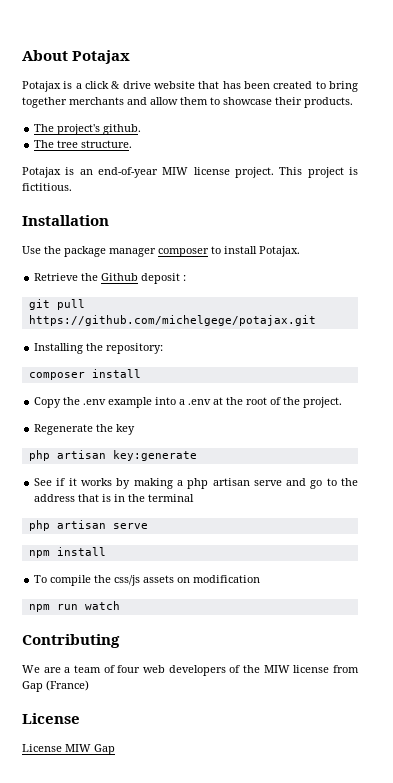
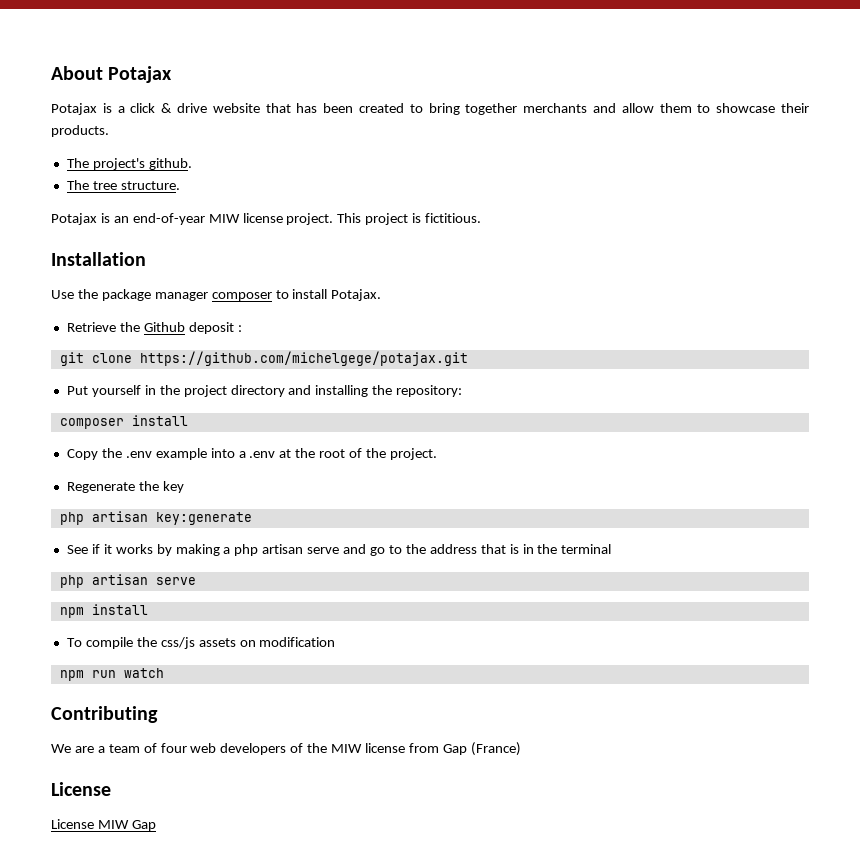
[56,299,85,310] pull -> [91,353,132,363] clone
[34,343,84,354] Installing -> [66,385,369,397] Put yourself in the project directory and installing

